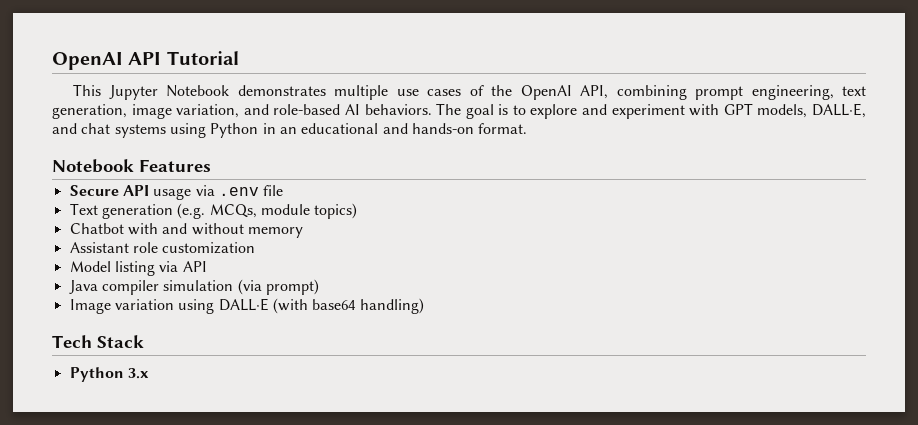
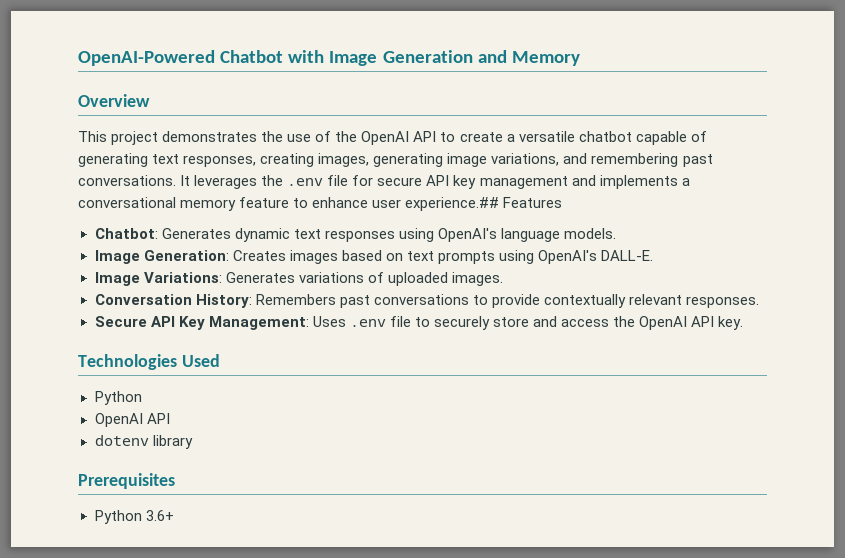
[52,51,239,70] [73,84,866,100] [52,103,866,119] [52,123,528,138] [52,159,211,173] OpenAI API Tutorial // This Jupyter Notebook demonstrates multiple use cases of the OpenAI API, combining prompt engineering, text generation, image variation, and role-based AI behaviors. The goal is to explore and experiment with GPT models, DALL·E, and chat systems using Python in an educational and hands-on format. // Notebook Features -> [78,50,580,66] [78,94,150,107] [78,131,707,145] [78,153,713,167] [78,175,690,189] [78,197,563,211] [94,228,616,242] [94,250,653,264] [94,272,503,286] [94,294,759,308] OpenAI-Powered Chatbot with Image Generation and Memory // Overview // This project demonstrates the use of the OpenAI API to create a versatile chatbot capable of generating text responses, creating images, generating image variations, and remembering past conversations. It leverages the .env file for secure API key management and implements a conversational memory feature to enhance user experience.## Features // Chatbot: Generates dynamic text responses using OpenAI's language models. // Image Generation: Creates images based on text prompts using OpenAI's DALL-E. // Image Variations: Generates variations of uploaded images. // Conversation History: Remembers past conversations to provide contextually relevant responses.
[153,185,284,200] [69,203,358,219] [69,223,303,238] [69,242,256,254] [69,261,207,276] [68,279,319,295] [69,298,424,314] [52,335,144,348] [69,367,149,382] usage via .env file // Text generation (e.g. MCQs, module topics) // Chatbot with and without memory // Assistant role customization // Model listing via API // Java compiler simulation (via prompt) // Image variation using DALL·E (with base64 handling) // Tech Stack // Python 3.x -> [178,316,744,330] [78,354,220,370] [94,391,142,405] [94,413,170,427] [94,435,193,449] [78,473,175,489] [94,510,174,524] Key Management: Uses .env file to securely store and access the OpenAI API key. // Technologies Used // Python // OpenAI API // dotenv library // Prerequisites // Python 3.6+

